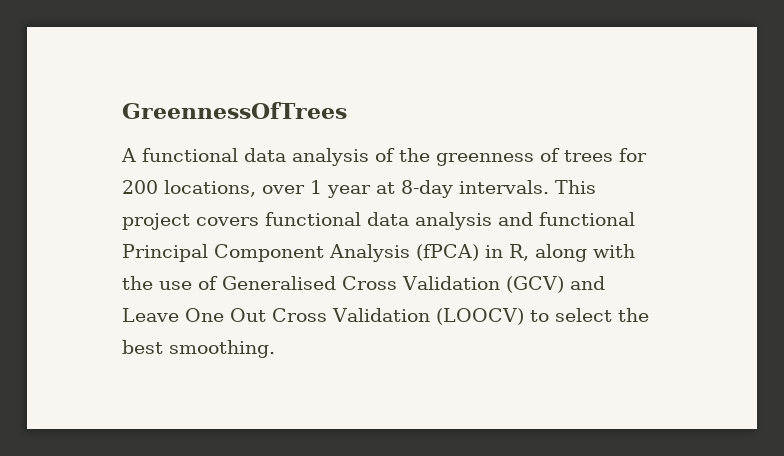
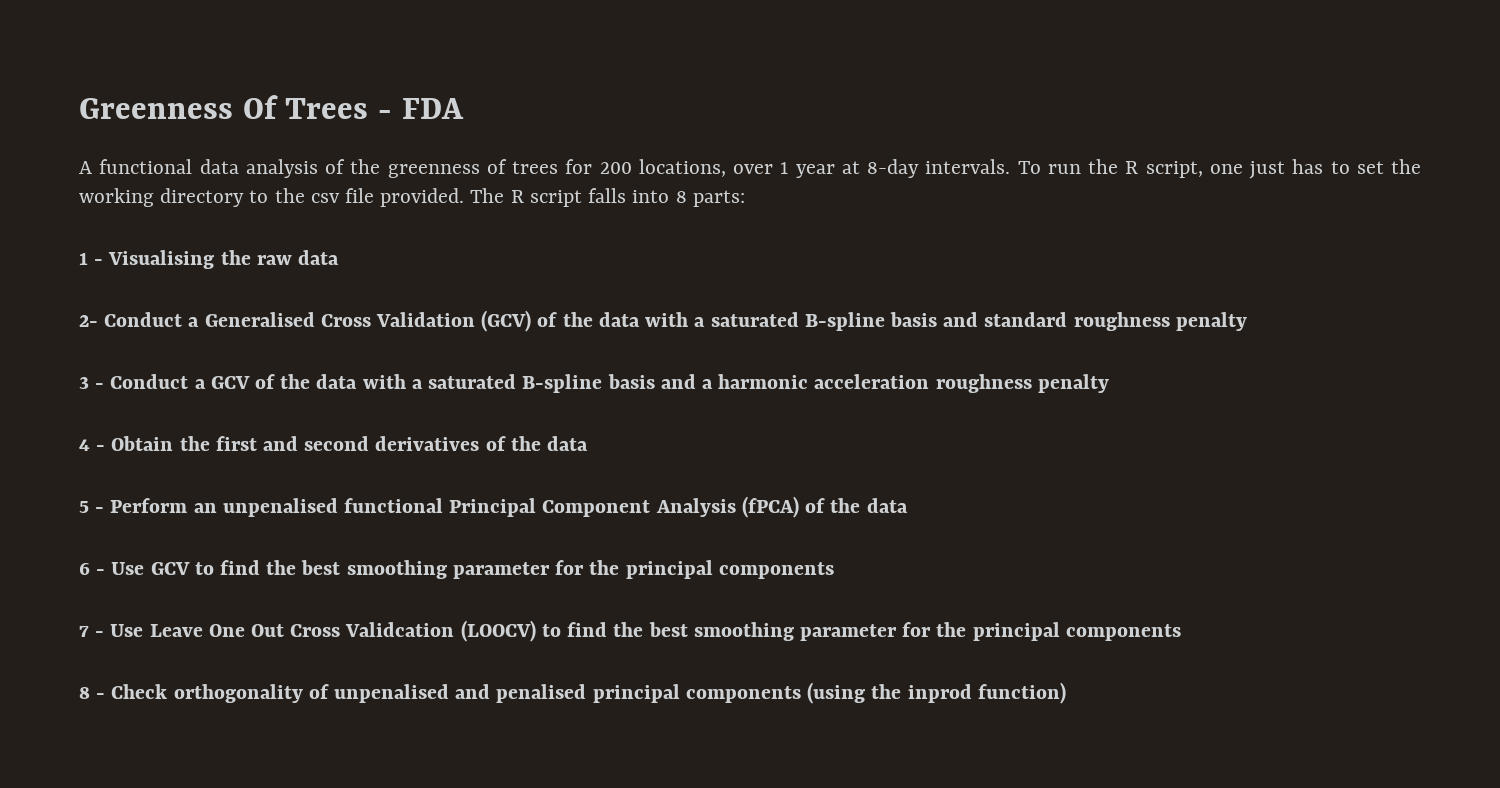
[122,102,347,119] GreennessOfTrees -> [79,95,464,119] Greenness Of Trees - FDA
[555,180,596,194] [122,212,533,230] This project covers functional data analysis and -> [1017,159,1421,179] [79,188,745,207] [79,250,340,269] [79,310,1247,332] [79,374,1109,393] [79,436,589,451] [79,498,338,517] To run the R script, one just has to set the working directory to the csv file provided. The R script falls into 8 parts: // 1 - Visualising the raw data // 2- Conduct a Generalised Cross Validation (GCV) of the data with a saturated B-spline basis and standard roughness penalty // 3 - Conduct a GCV of the data with a saturated B-spline basis and a harmonic acceleration roughness penalty // 4 - Obtain the first and second derivatives of the data // 5 - Perform an unpenalised
[485,244,635,262] [122,276,605,293] in R, along with the use of Generalised Cross Validation (GCV) and -> [805,498,908,513] [79,560,834,579] [79,624,144,637] of the data // 6 - Use GCV to find the best smoothing parameter for the principal components // 7 - Use
[332,308,430,322] Validation -> [345,622,455,637] Validcation
[554,308,649,322] [122,340,275,358] select the best smoothing. -> [567,622,1181,641] [79,682,1066,704] find the best smoothing parameter for the principal components // 8 - Check orthogonality of unpenalised and penalised principal components (using the inprod function)

